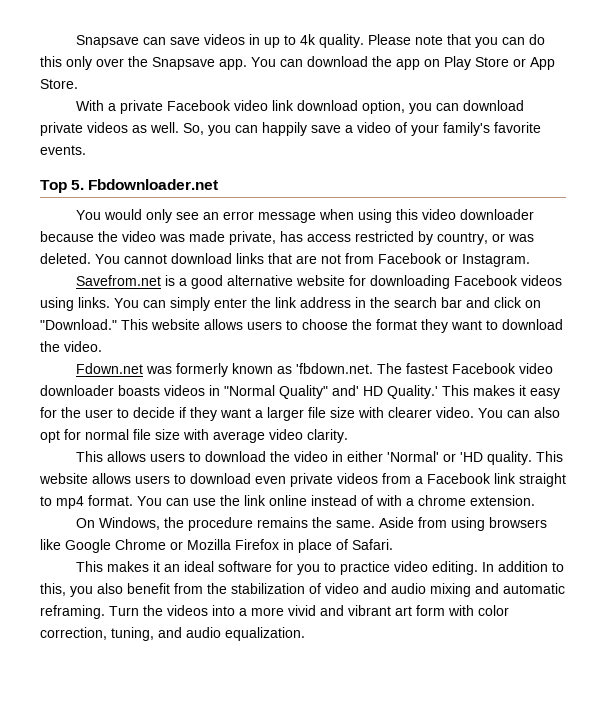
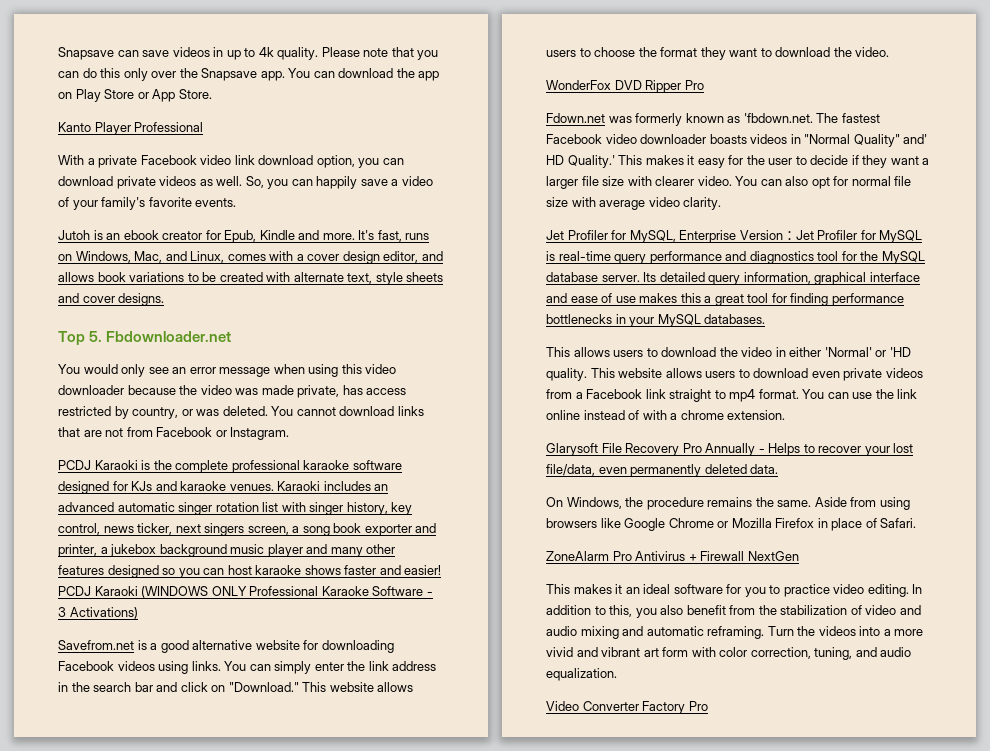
(78, 84) none -> [58,122,204,135] // Kanto Player Professional
(86, 150) none -> [58,230,430,243] [58,251,443,264] [58,272,444,285] [58,293,165,306] // Jutoh is an ebook creator for Epub, Kindle and more. It's fast, runs on Windows, Mac, and Linux, comes with a cover design editor, and allows book variations to be created with alternate text, style sheets and cover designs.
(530, 260) none -> [58,460,402,473] [58,481,389,494] [58,502,413,515] [58,523,437,536] [58,544,396,557] [58,565,442,578] [58,586,433,598] [58,607,138,619] // PCDJ Karaoki is the complete professional karaoke software designed for KJs and karaoke venues. Karaoki includes an advanced automatic singer rotation list with singer history, key control, news ticker, next singers screen, a song book exporter and printer, a jukebox background music player and many other features designed so you can host karaoke shows faster and easier! PCDJ Karaoki (WINDOWS ONLY Professional Karaoke Software - 3 Activations)
(102, 346) none -> [546,80,704,93] // WonderFox DVD Ripper Pro
(348, 436) none -> [546,230,923,243] [546,251,925,264] [546,272,920,285] [546,293,904,306] [546,314,766,327] // Jet Profiler for MySQL, Enterprise Version：Jet Profiler for MySQL is real-time query performance and diagnostics tool for the MySQL database server. Its detailed query information, graphical interface and ease of use makes this a great tool for finding performance bottlenecks in your MySQL databases.
(535, 500) none -> [546,443,914,456] [546,464,779,477] // Glarysoft File Recovery Pro Annually - Helps to recover your lost file/data, even permanently deleted data.
(393, 544) none -> [546,551,799,561] // ZoneAlarm Pro Antivirus + Firewall NextGen
(305, 634) none -> [546,701,708,714] // Video Converter Factory Pro

